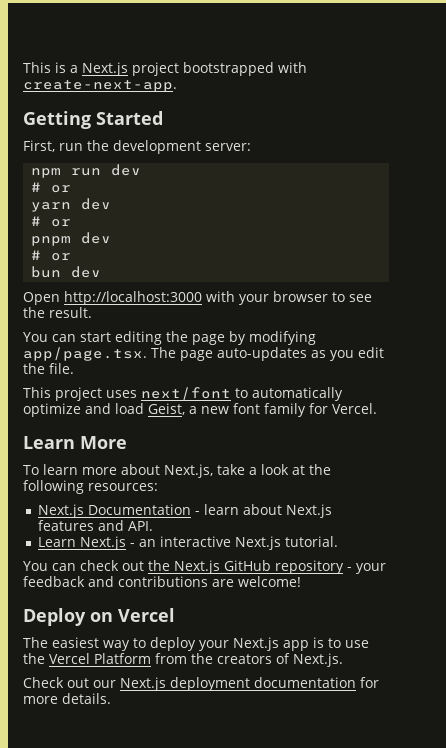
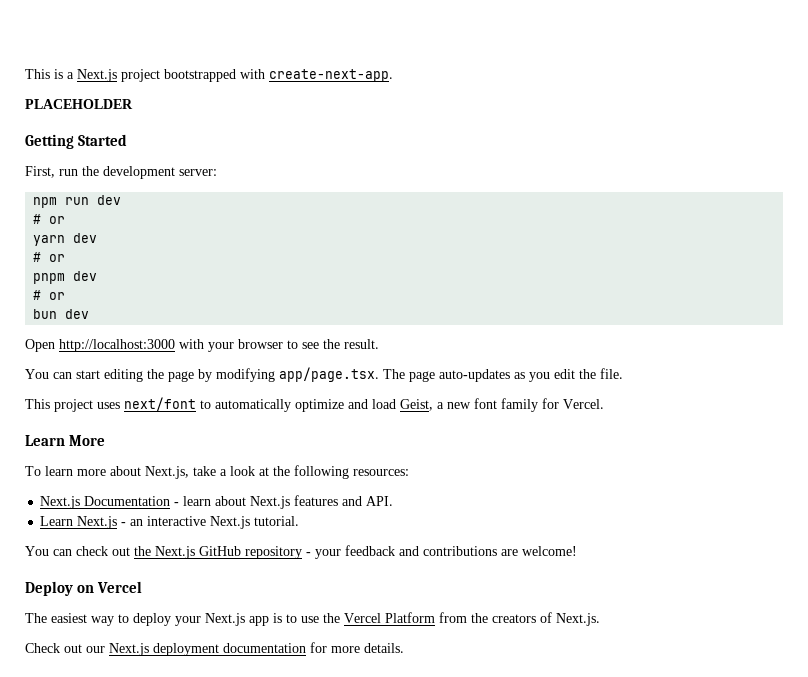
(177, 86) none -> [25,99,133,109] // PLACEHOLDER

